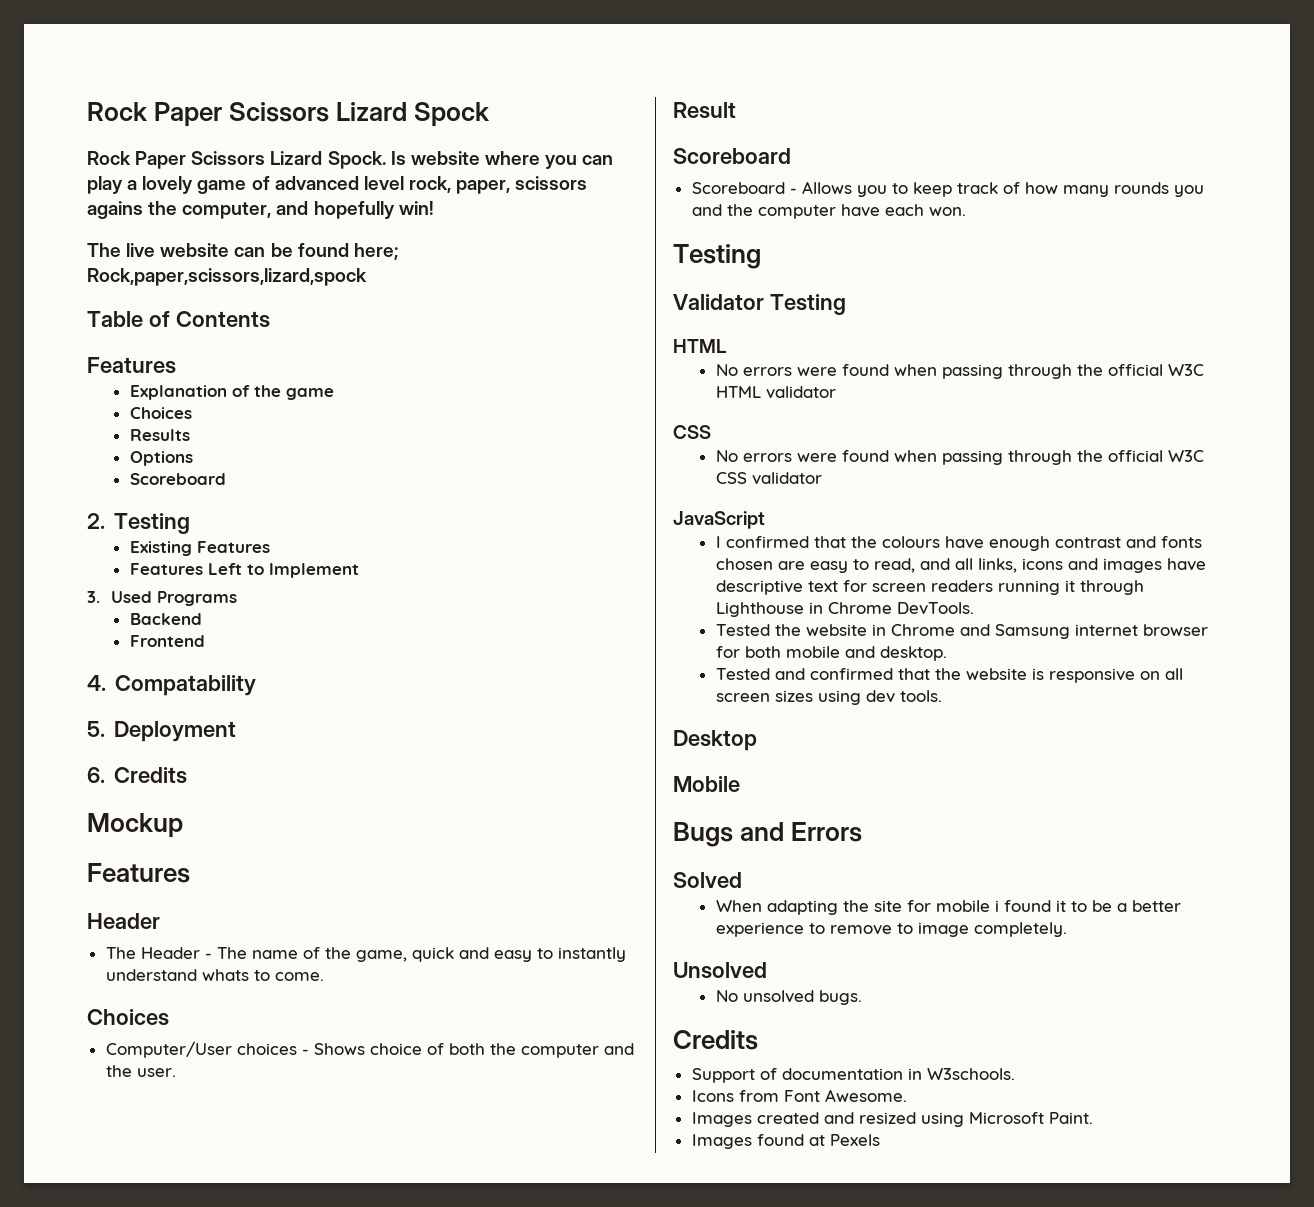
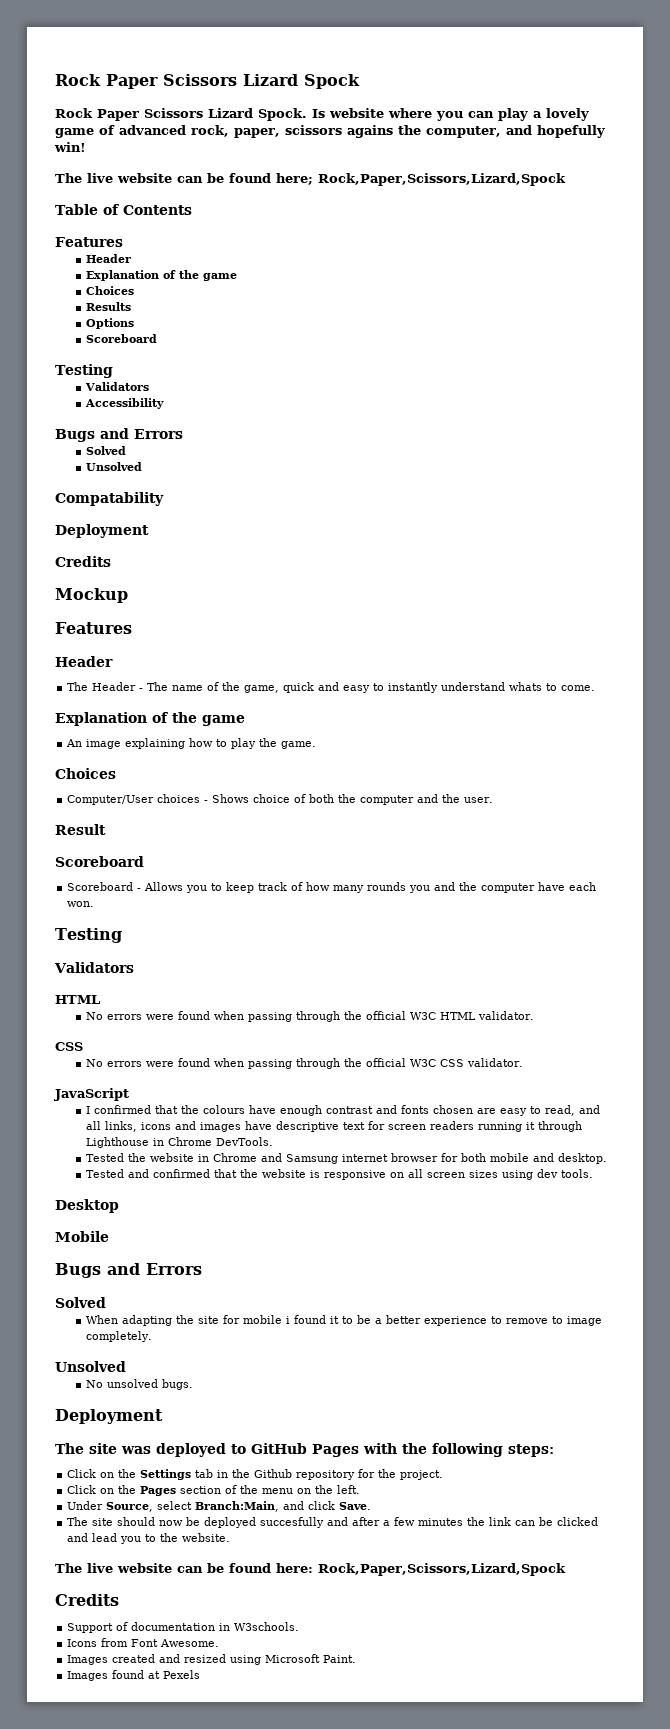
[363,176,404,190] level -> (186, 130) none
[87,268,367,286] Rock,paper,scissors,lizard,spock -> [318,173,566,186] Rock,Paper,Scissors,Lizard,Spock
(176, 365) none -> [86,254,132,263] // Header
[87,513,190,534] [129,541,270,556] [129,563,359,578] [87,591,238,606] [129,613,202,625] [129,635,205,647] [87,675,106,691] 2. Testing // Existing Features // Features Left to Implement // 3. Used Programs // Backend // Frontend // 4. -> [55,364,113,378] [85,382,150,391] [85,398,165,409] [55,428,183,442] [86,446,127,455] [86,462,143,471] Testing // Validators // Accessibility // Bugs and Errors // Solved // Unsolved //
[87,721,236,742] [87,767,105,783] 5. Deployment // 6. -> [55,524,149,538] Deployment //
(324, 976) none -> [55,712,245,726] [66,738,317,749] // Explanation of the game // An image explaining how to play the game.
[673,294,846,315] Validator Testing -> [54,962,134,973] Validators
[765,386,836,399] validator -> [478,1011,535,1020] validator.
[751,472,822,485] validator -> [467,1058,524,1067] validator.
(862, 997) none -> [55,1409,163,1424] [55,1443,554,1457] [67,1469,444,1480] [67,1485,361,1496] [67,1501,372,1512] [67,1517,599,1528] [67,1533,231,1544] [55,1563,566,1576] // Deployment // The site was deployed to GitHub Pages with the following steps: // Click on the Settings tab in the Github repository for the project. // Click on the Pages section of the menu on the left. // Under Source, select Branch:Main, and click Save. // The site should now be deployed succesfully and after a few minutes the link can be clicked and lead you to the website. // The live website can be found here: Rock,Paper,Scissors,Lizard,Spock

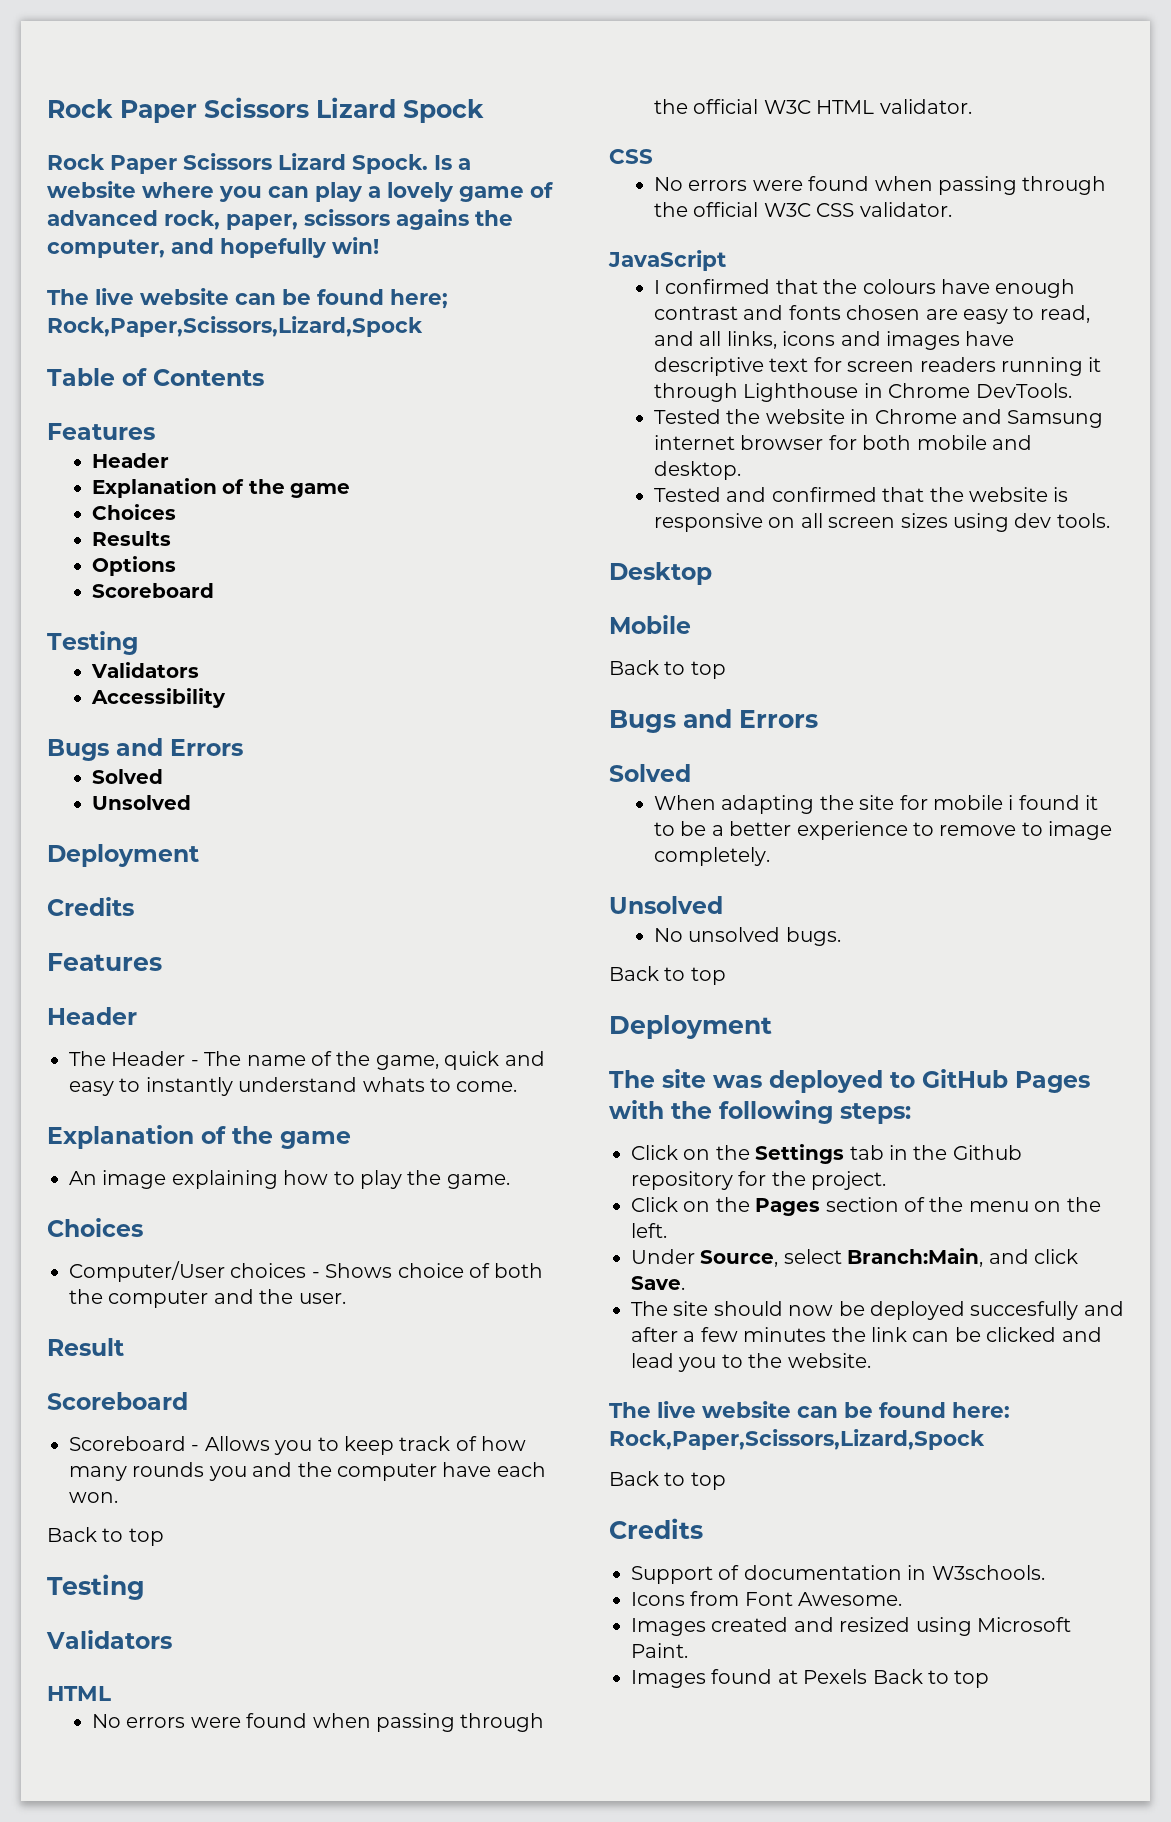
(325, 113) none -> [458,158,471,170] a
[55,492,164,506] // Compatability -> (192, 802) none
[55,588,128,603] // Mockup -> (134, 906) none
(95, 904) none -> [47,1527,164,1546] // Back to top
(109, 1236) none -> [609,660,726,679] // Back to top
(194, 1384) none -> [609,966,726,985] // Back to top
(566, 1569) none -> [609,1471,726,1490] // Back to top
(201, 1674) none -> [872,1669,990,1688] Back to top

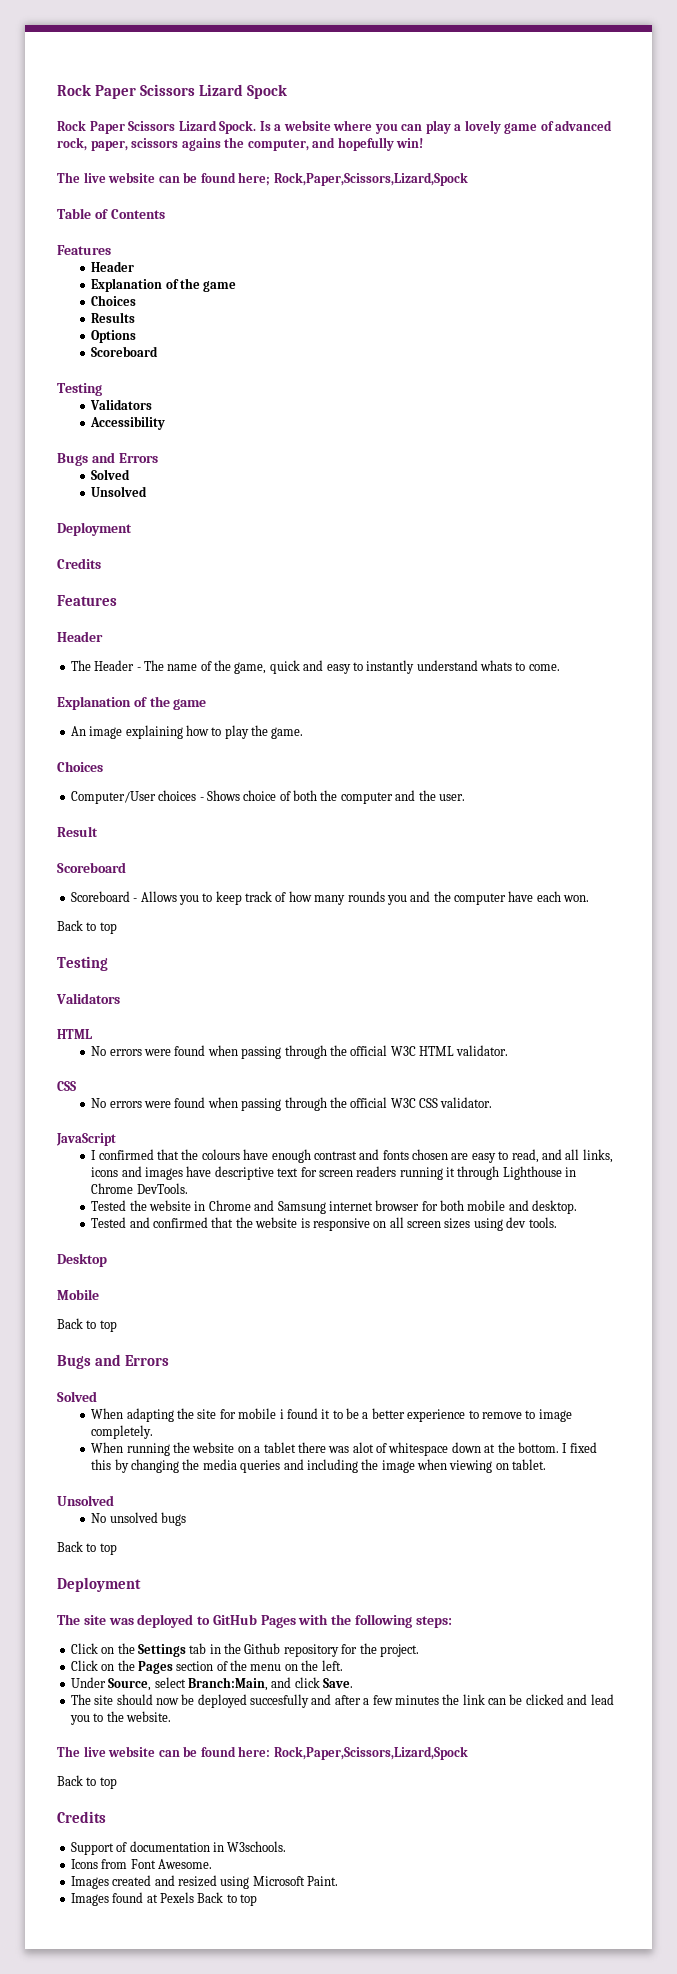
(771, 856) none -> [91,1442,597,1456] [91,1459,547,1473] // When running the website on a tablet there was alot of whitespace down at the bottom. I fixed this by changing the media queries and including the image when viewing on tablet.
[785,927,841,946] bugs. -> [161,1512,187,1526] bugs

